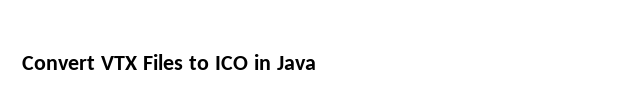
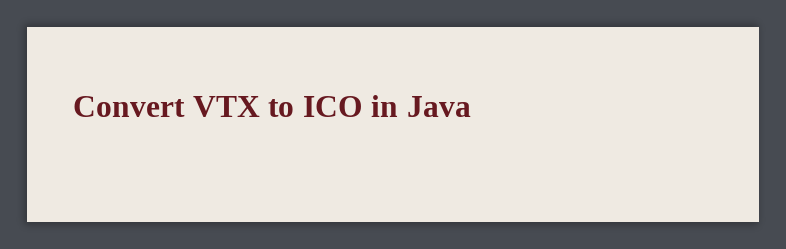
[142,54,183,70] Files -> (260, 106) none

